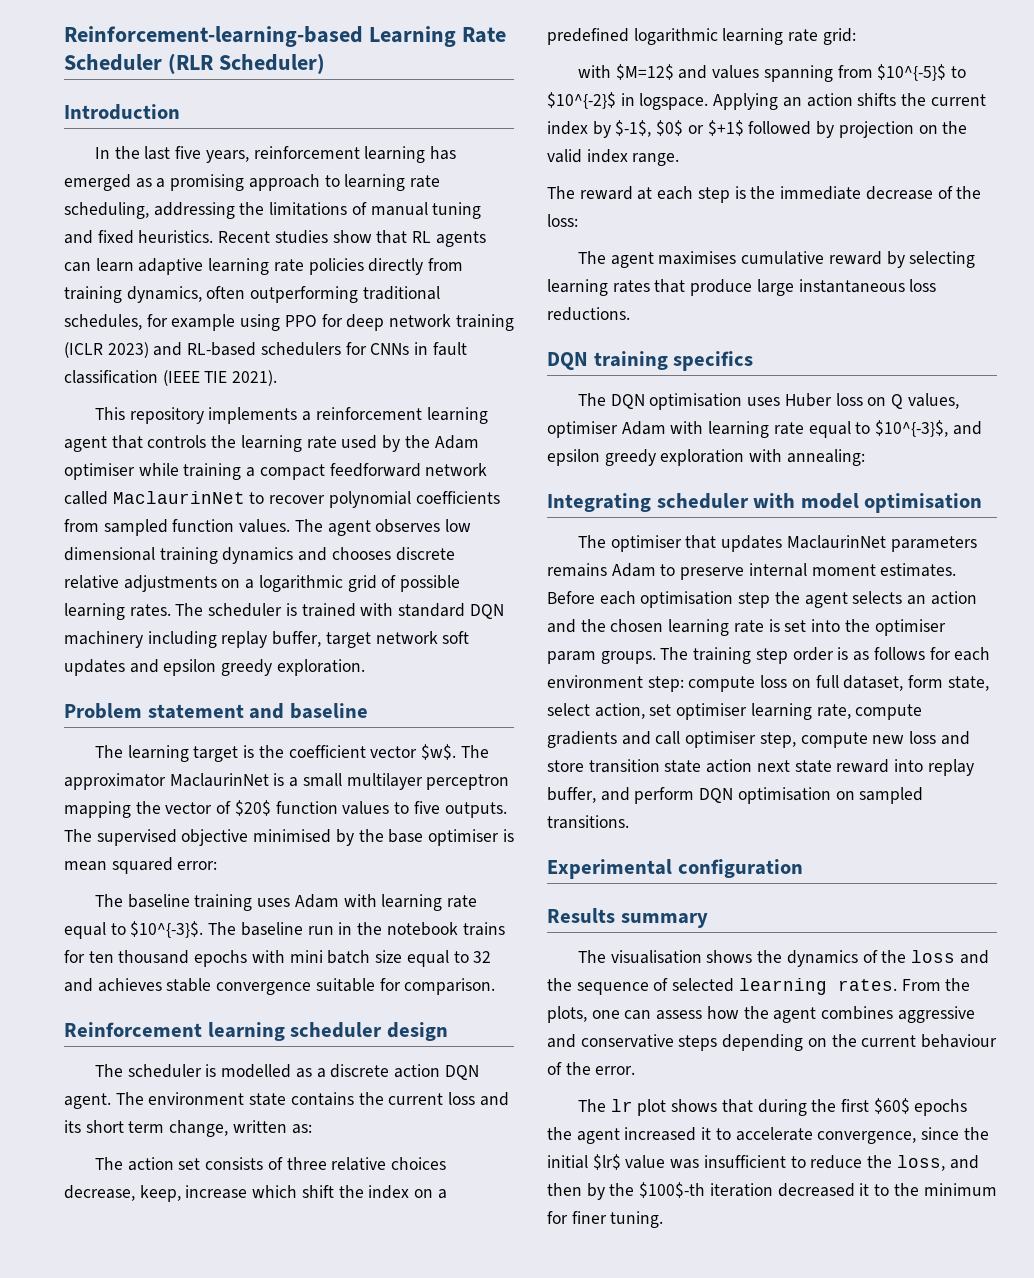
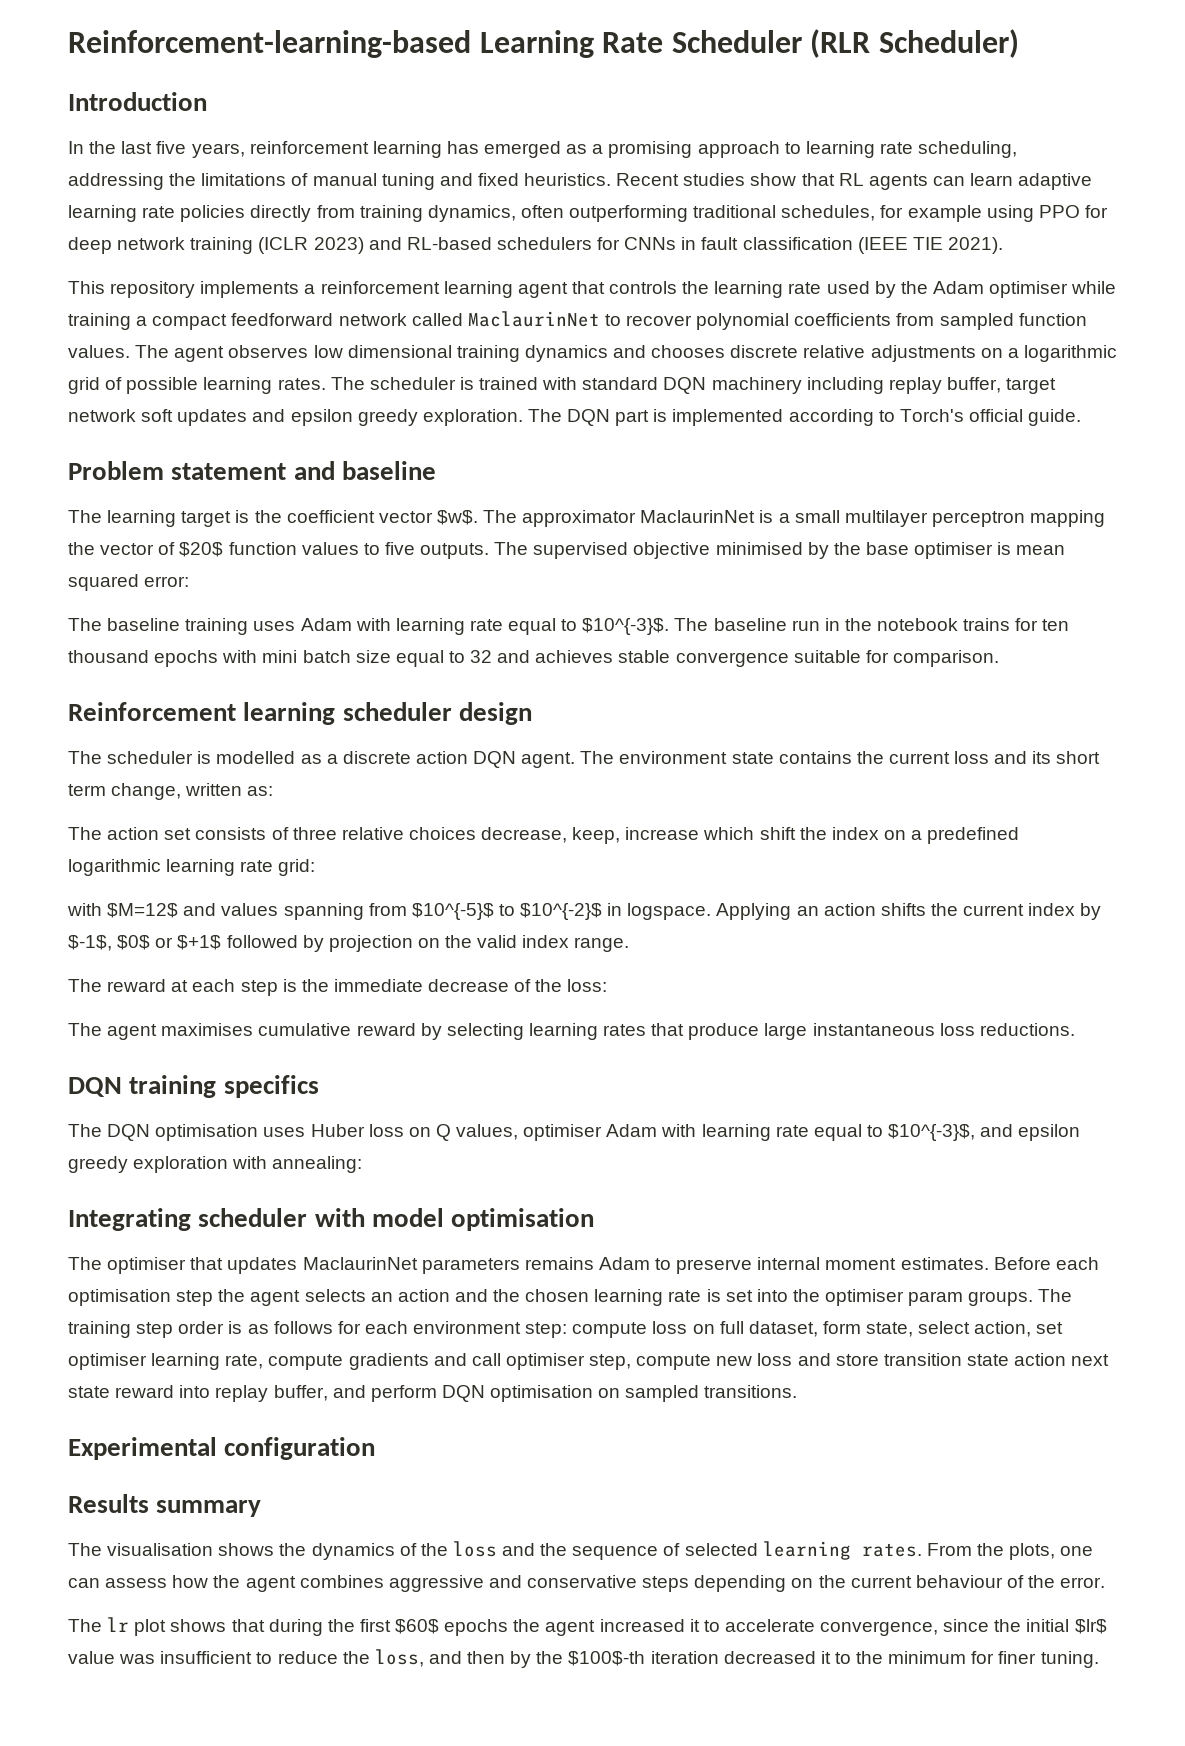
(365, 667) none -> [527,409,1082,426] The DQN part is implemented according to Torch's official guide.

